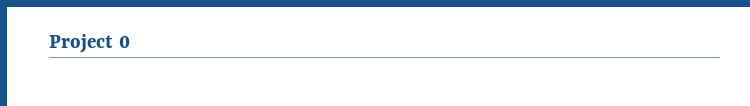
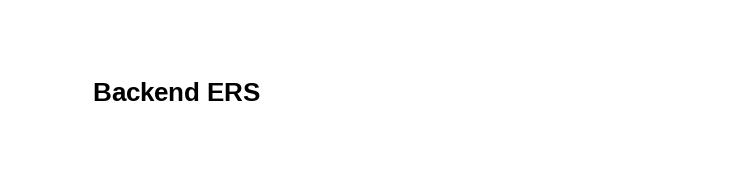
[49,34,130,53] Project 0 -> [93,82,261,101] Backend ERS

